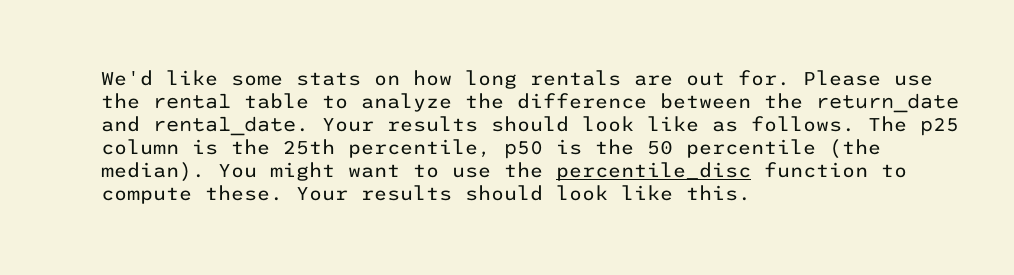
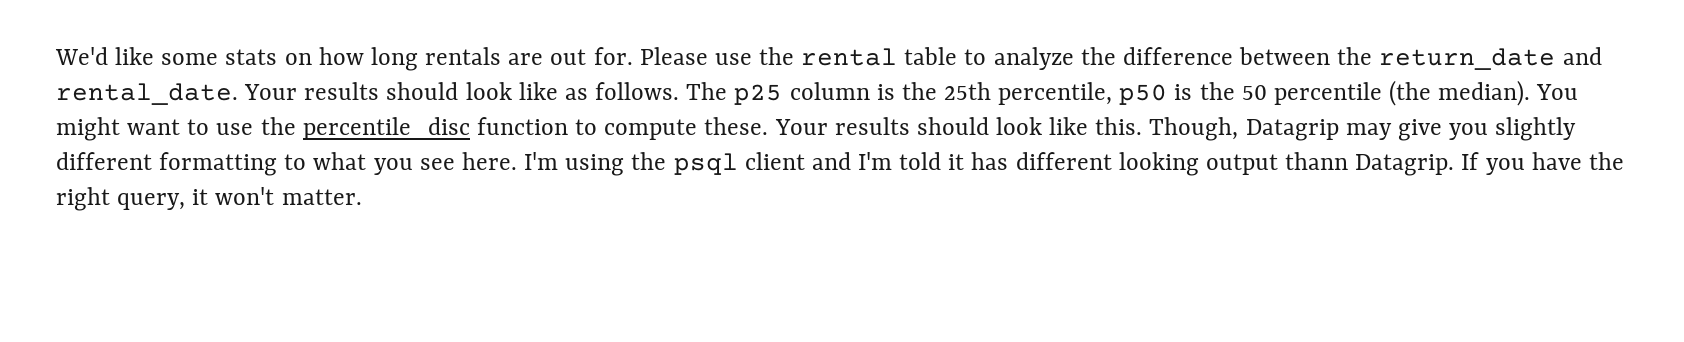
(751, 193) none -> [1149,117,1577,141] [56,152,1624,176] [56,187,362,211] Though, Datagrip may give you slightly different formatting to what you see here. I'm using the psql client and I'm told it has different looking output thann Datagrip. If you have the right query, it won't matter.

